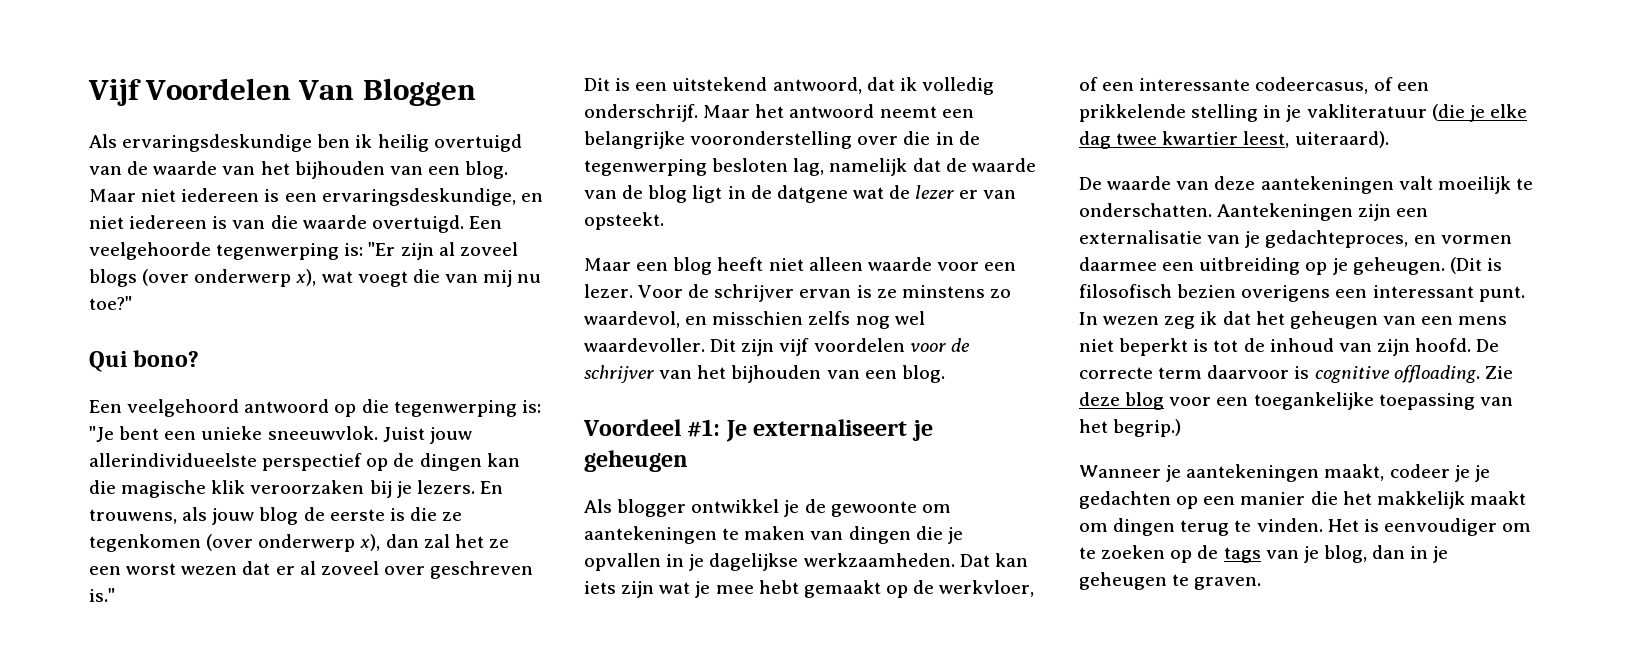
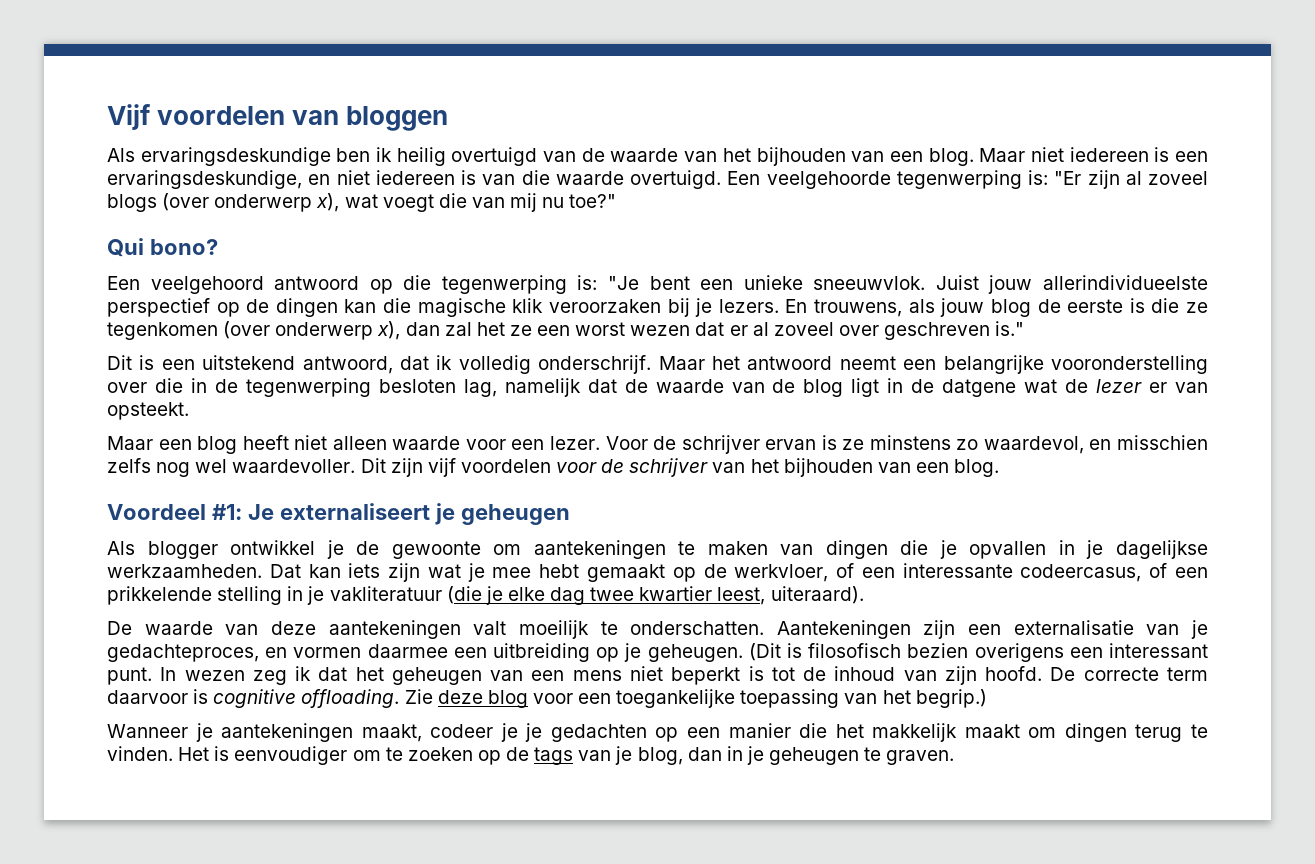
[145,78,476,106] Voordelen Van Bloggen -> [157,106,449,131] voordelen van bloggen

